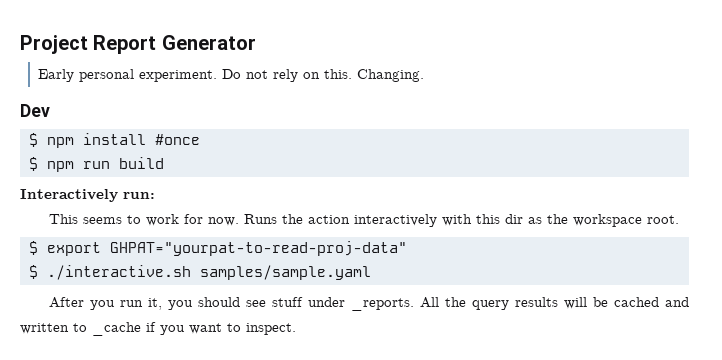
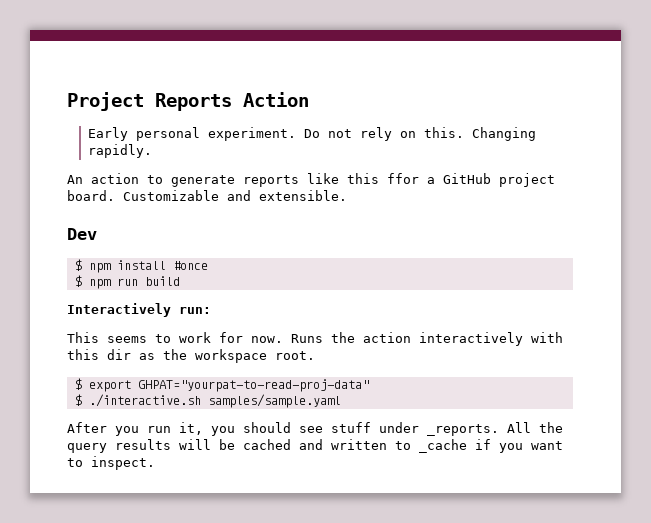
[93,35,256,54] Report Generator -> [155,92,309,111] Reports Action
[356,69,424,82] Changing. -> [472,127,537,141] [88,144,153,158] [67,173,555,187] [67,190,347,201] Changing rapidly. // An action to generate reports like this ffor a GitHub project board. Customizable and extensible.

